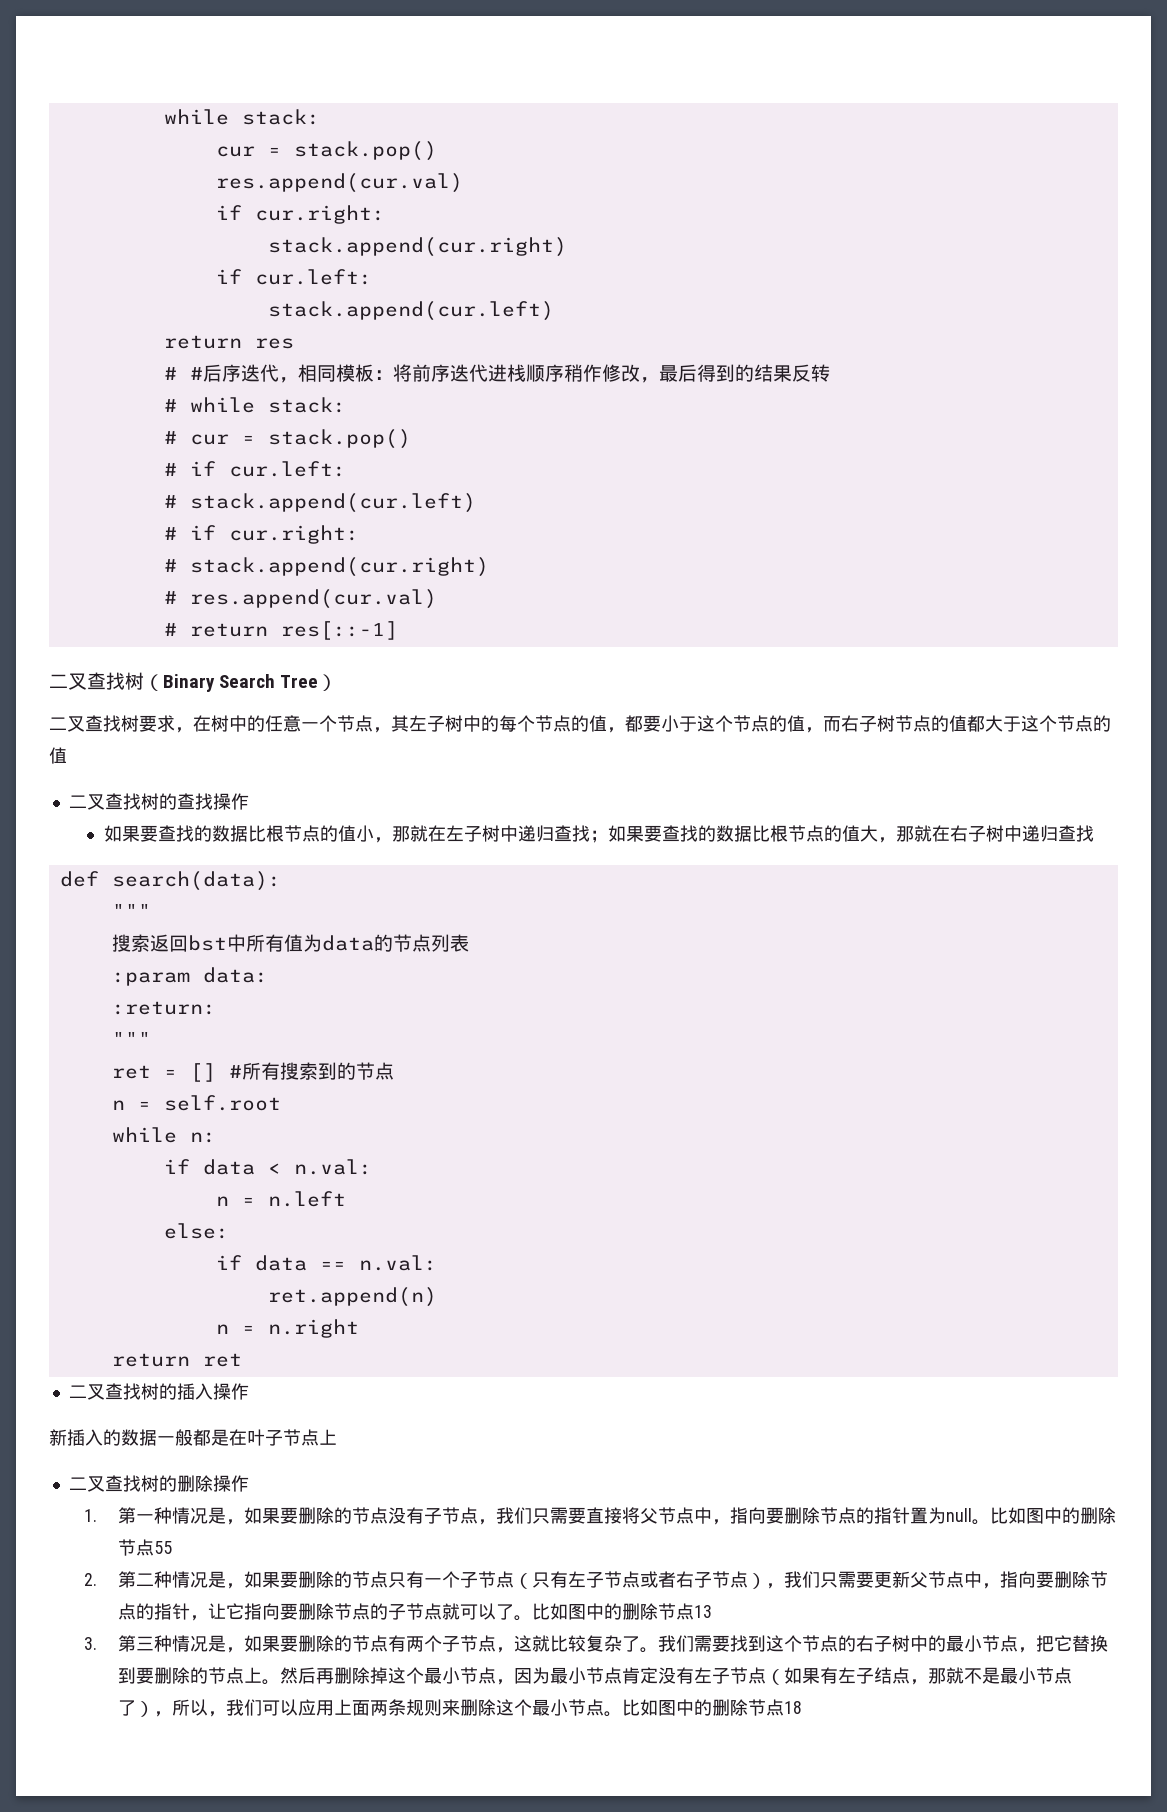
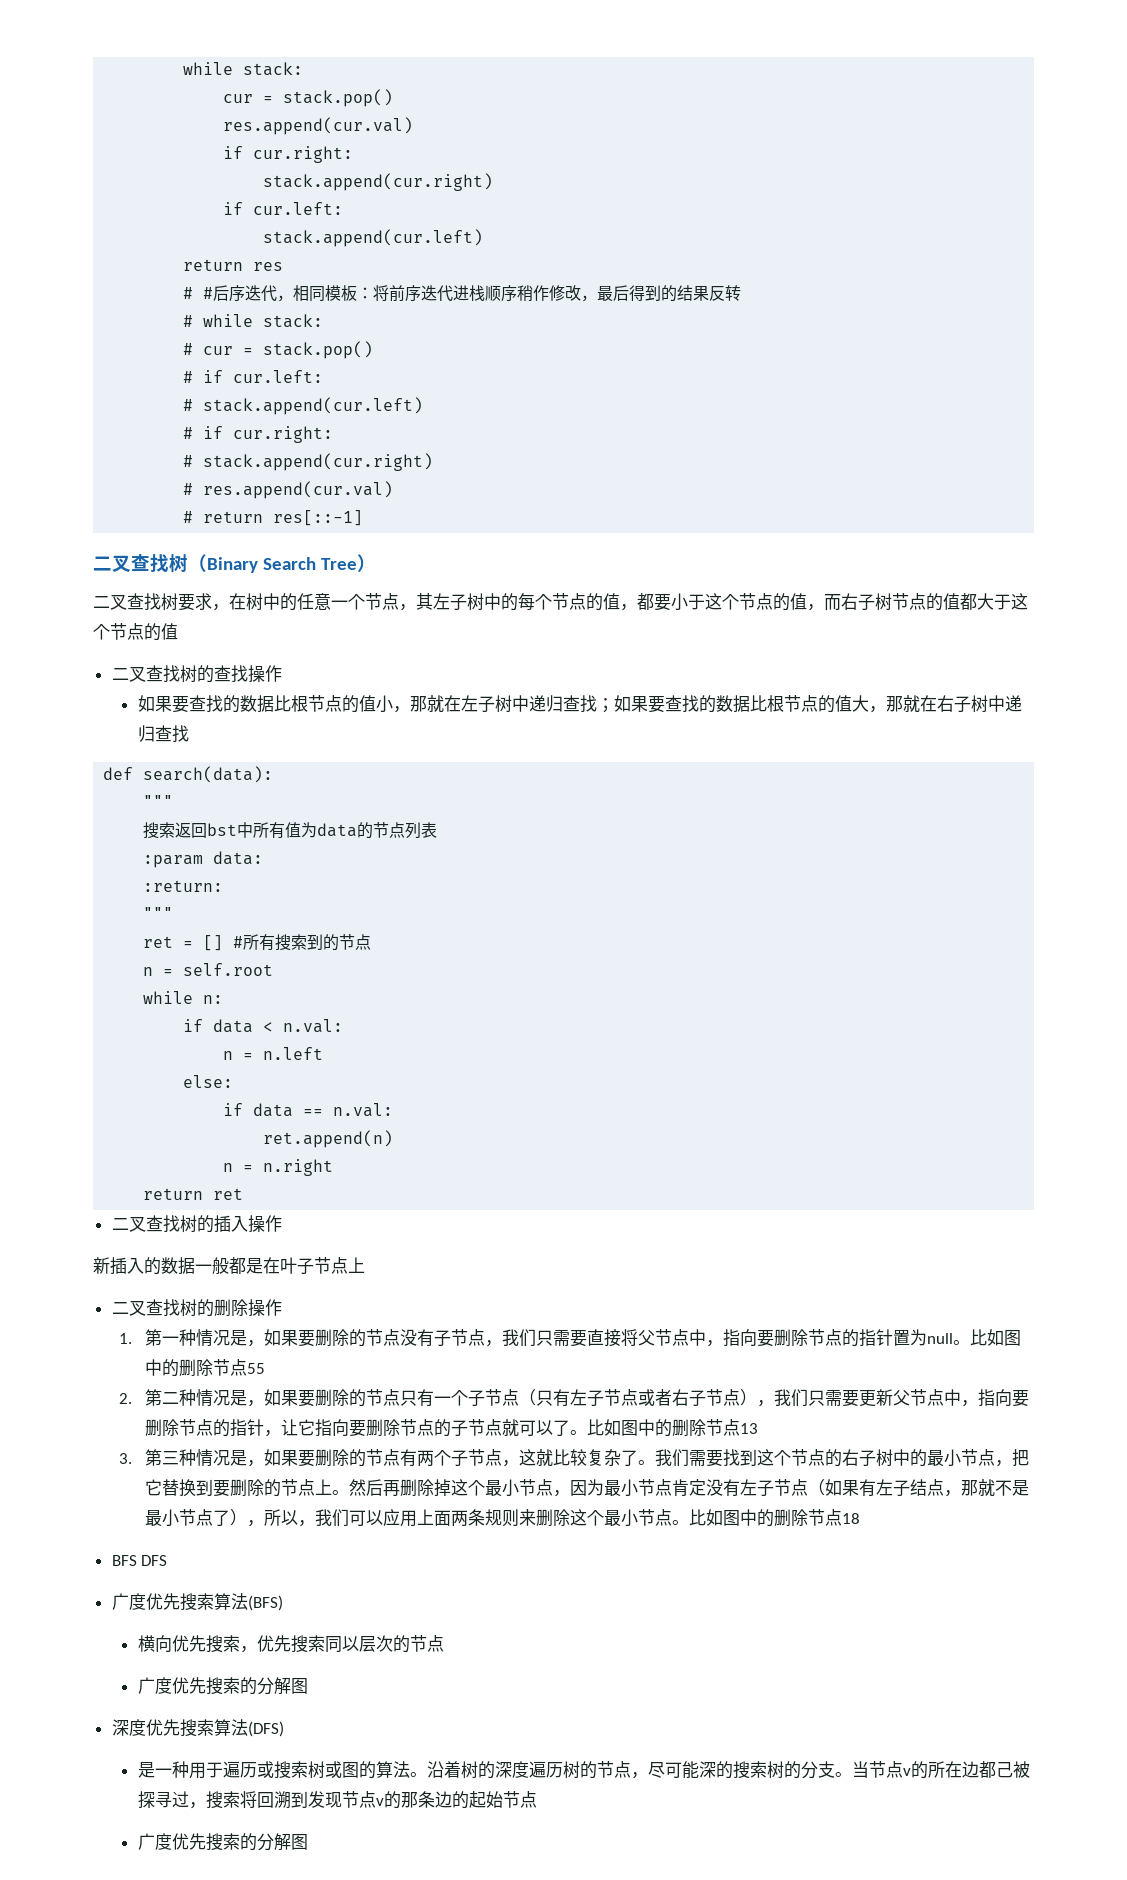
(803, 1707) none -> [111,1555,168,1566] [111,1593,283,1611] [137,1635,444,1653] [137,1677,308,1695] [111,1719,284,1737] [137,1761,1030,1779] [137,1791,537,1809] [137,1833,308,1851] // BFS DFS // 广度优先搜索算法(BFS) // 横向优先搜索，优先搜索同以层次的节点 // 广度优先搜索的分解图 // 深度优先搜索算法(DFS) // 是一种用于遍历或搜索树或图的算法。沿着树的深度遍历树的节点，尽可能深的搜索树的分支。当节点v的所在边都己被探寻过，搜索将回溯到发现节点v的那条边的起始节点 // 广度优先搜索的分解图

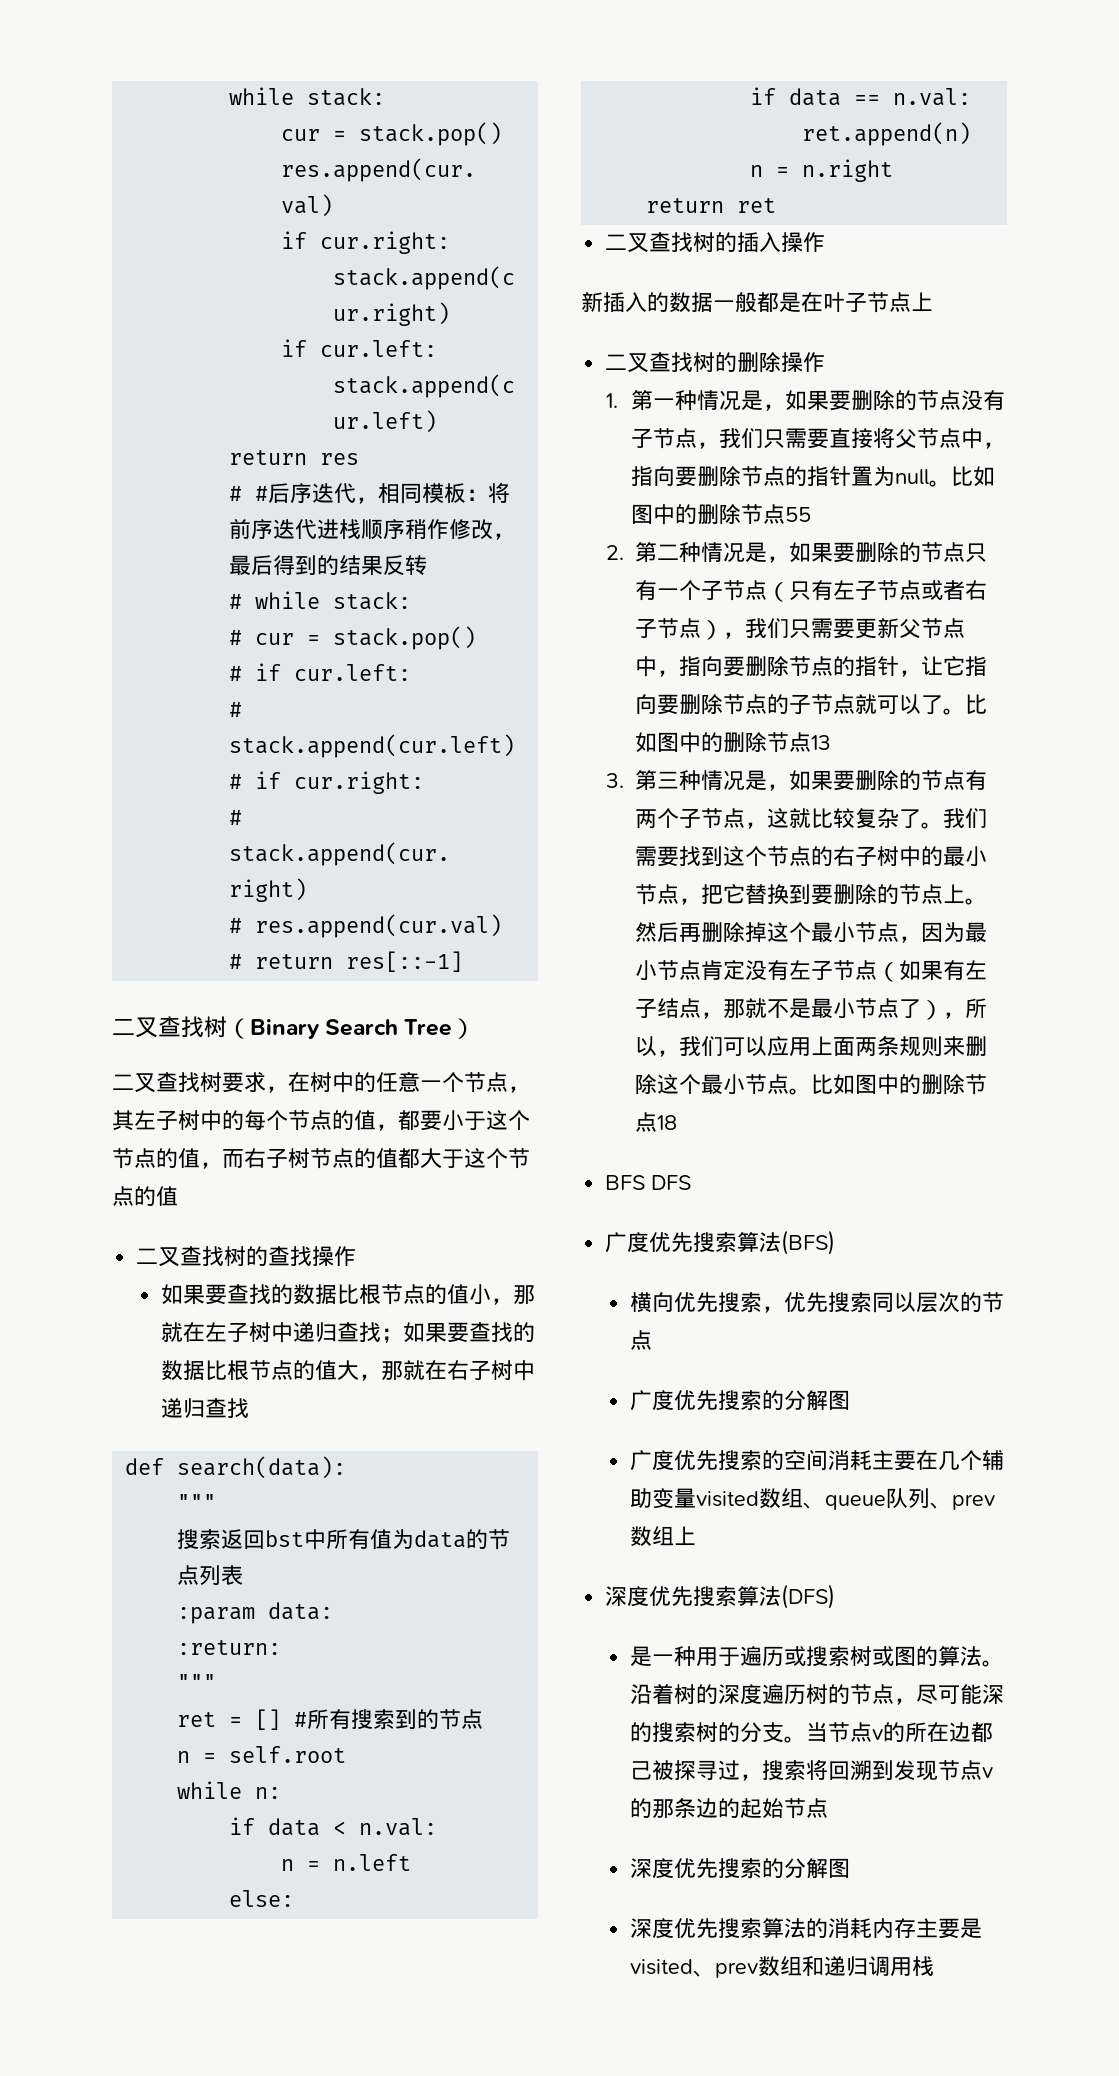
(308, 1686) none -> [630,1449,1005,1471] [630,1488,996,1510] [630,1526,697,1547] // 广度优先搜索的空间消耗主要在几个辅助变量visited数组、queue队列、prev数组上
[137,1833,308,1851] 广度优先搜索的分解图 -> [630,1858,851,1879] [630,1918,983,1939] [630,1956,935,1978] 深度优先搜索的分解图 // 深度优先搜索算法的消耗内存主要是visited、prev数组和递归调用栈

